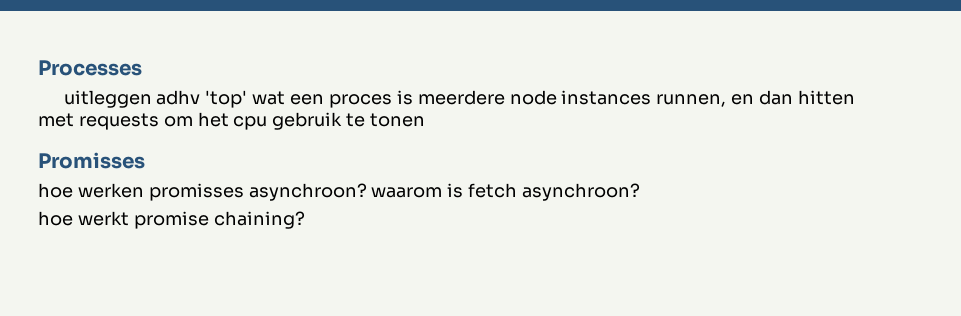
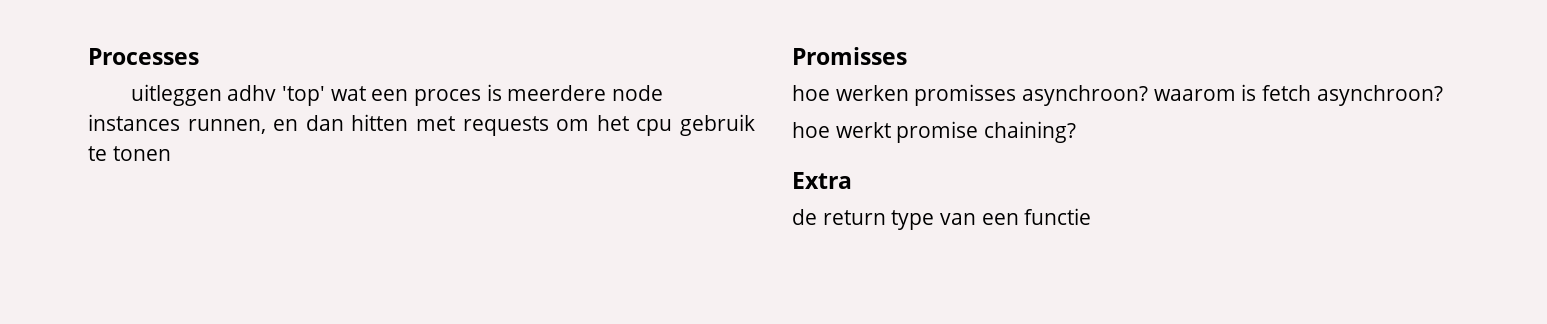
(305, 220) none -> [792,172,852,189] [792,208,1092,230] // Extra // de return type van een functie

